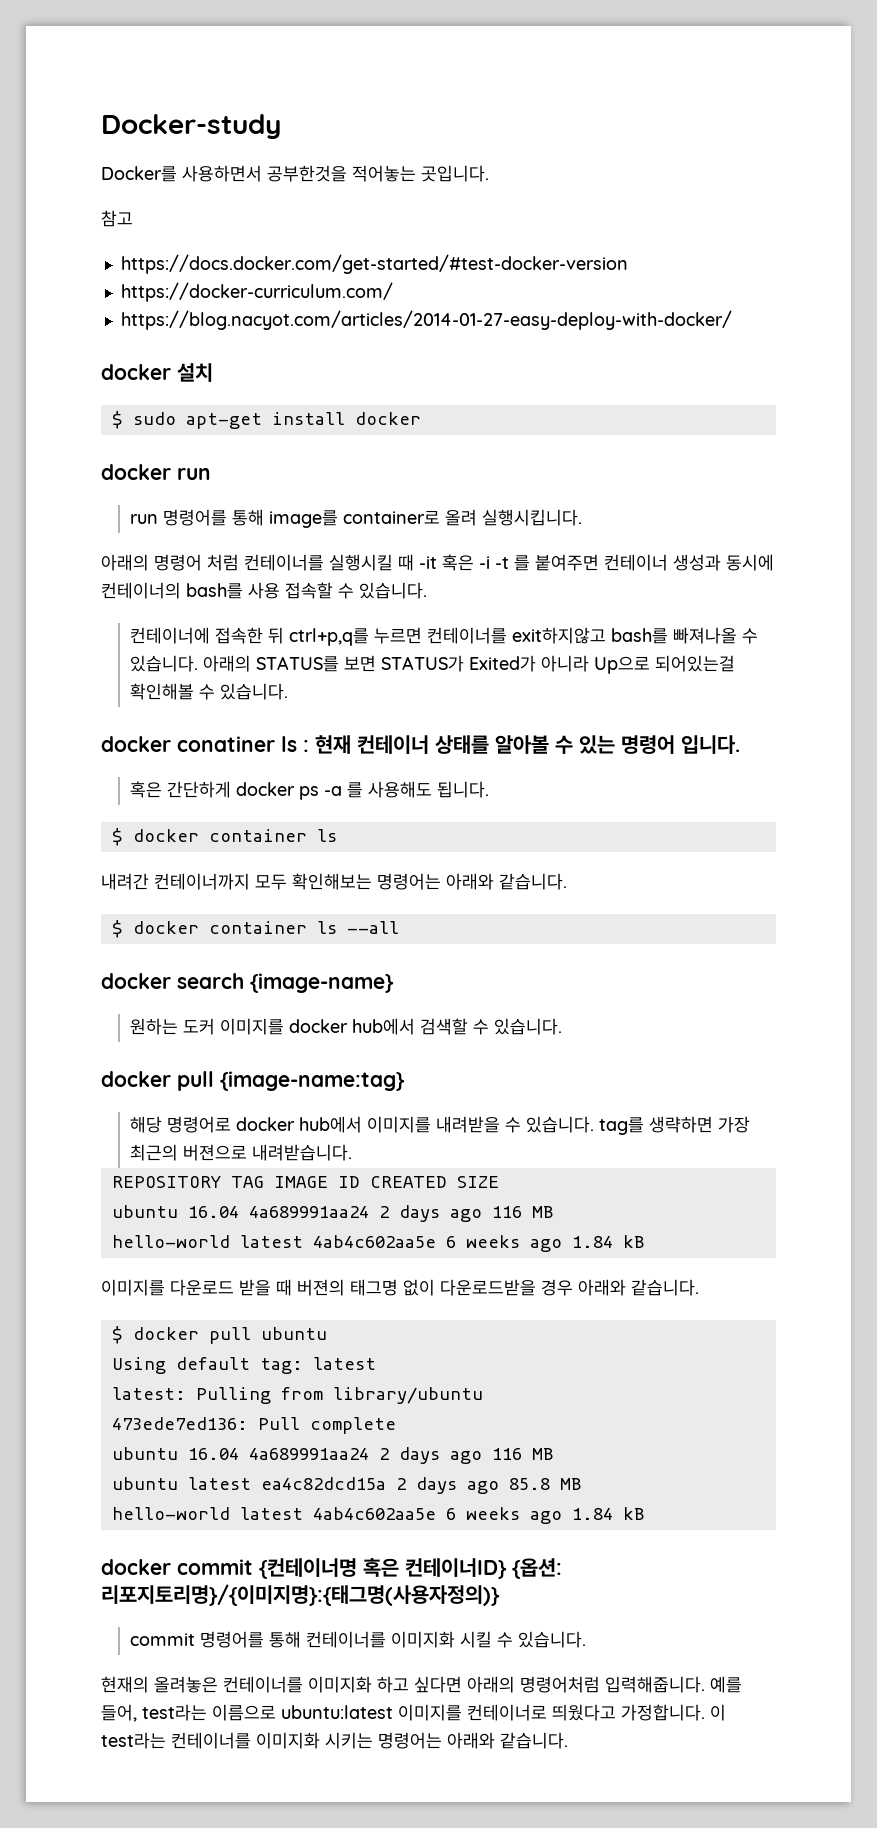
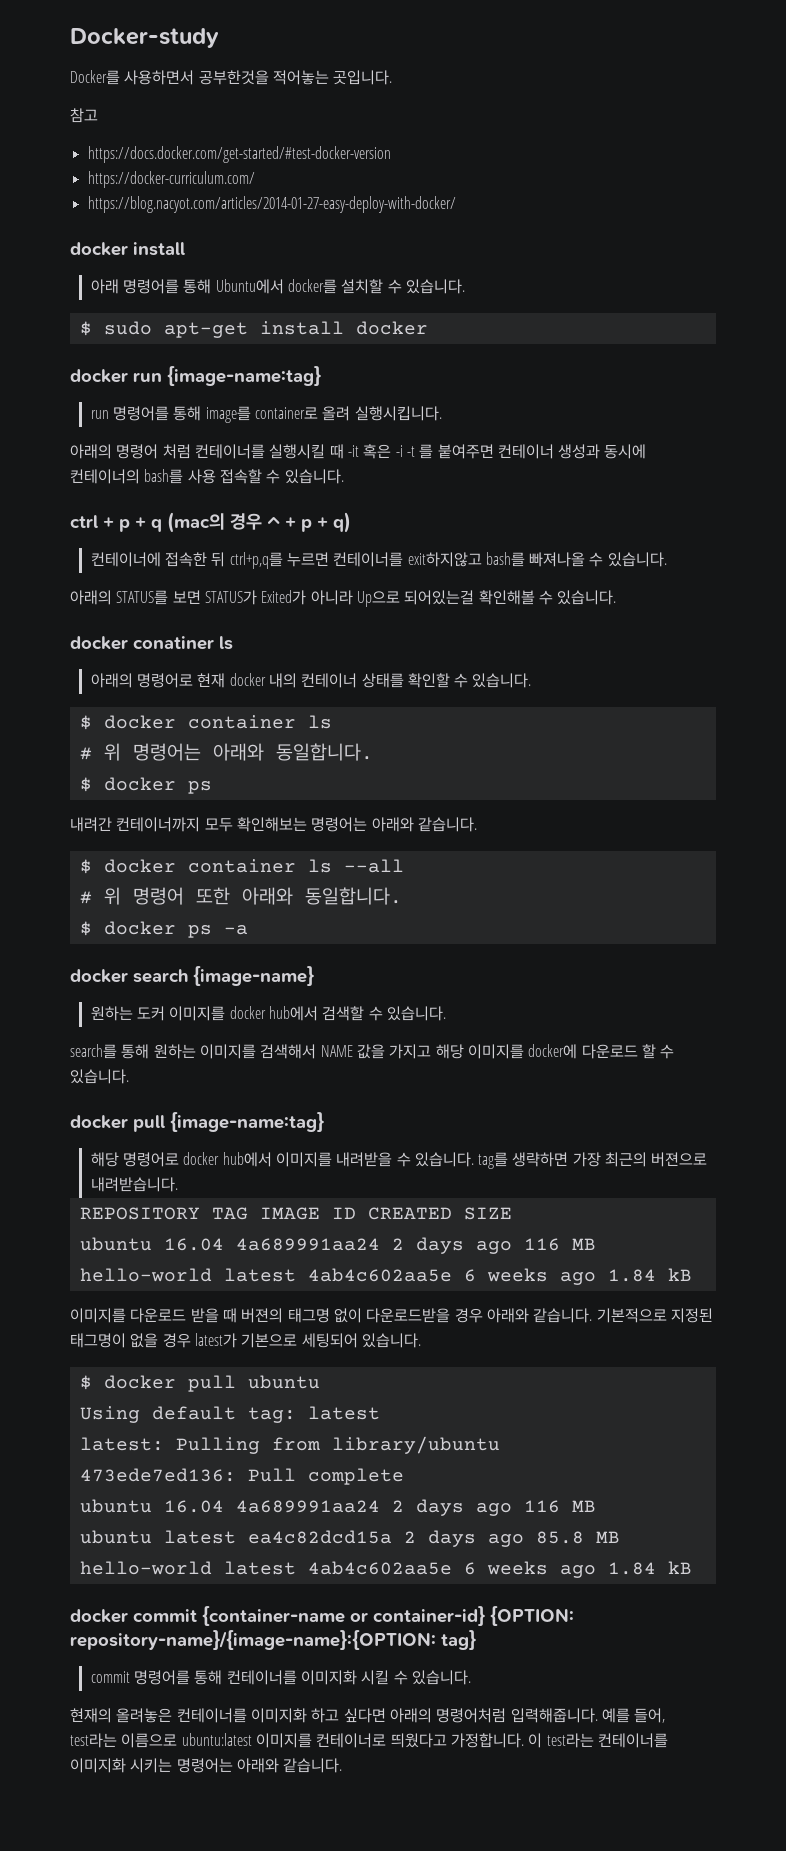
[177,363,213,382] 설치 -> [133,242,185,256] [90,279,465,294] install // 아래 명령어를 통해 Ubuntu에서 docker를 설치할 수 있습니다.
(211, 474) none -> [167,366,321,386] {image-name:tag}
(427, 590) none -> [70,512,351,533] // ctrl + p + q (mac의 경우 ^ + p + q)
(199, 663) none -> (667, 559) //
[303,735,740,754] [130,781,490,800] [111,828,337,846] : 현재 컨테이너 상태를 알아볼 수 있는 명령어 입니다. // 혹은 간단하게 docker ps -a 를 사용해도 됩니다. // $ docker container ls -> [90,673,532,688] [79,715,332,730] [79,743,373,761] [79,777,212,794] // 아래의 명령어로 현재 docker 내의 컨테이너 상태를 확인할 수 있습니다. // $ docker container ls // # 위 명령어는 아래와 동일합니다. // $ docker ps
(399, 927) none -> [79,887,402,905] [79,921,248,938] // # 위 명령어 또한 아래와 동일합니다. // $ docker ps -a
(563, 1026) none -> [70,1044,675,1059] [70,1069,129,1084] // search를 통해 원하는 이미지를 검색해서 NAME 값을 가지고 해당 이미지를 docker에 다운로드 할 수 있습니다.
(699, 1287) none -> [596,1308,713,1323] [70,1333,421,1348] 기본적으로 지정된 태그명이 없을 경우 latest가 기본으로 세팅되어 있습니다.
[259,1558,562,1579] [101,1584,500,1606] {컨테이너명 혹은 컨테이너ID} {옵션: 리포지토리명}/{이미지명}:{태그명(사용자정의)} -> [202,1606,574,1626] [70,1630,476,1650] {container-name or container-id} {OPTION: repository-name}/{image-name}:{OPTION: tag}

